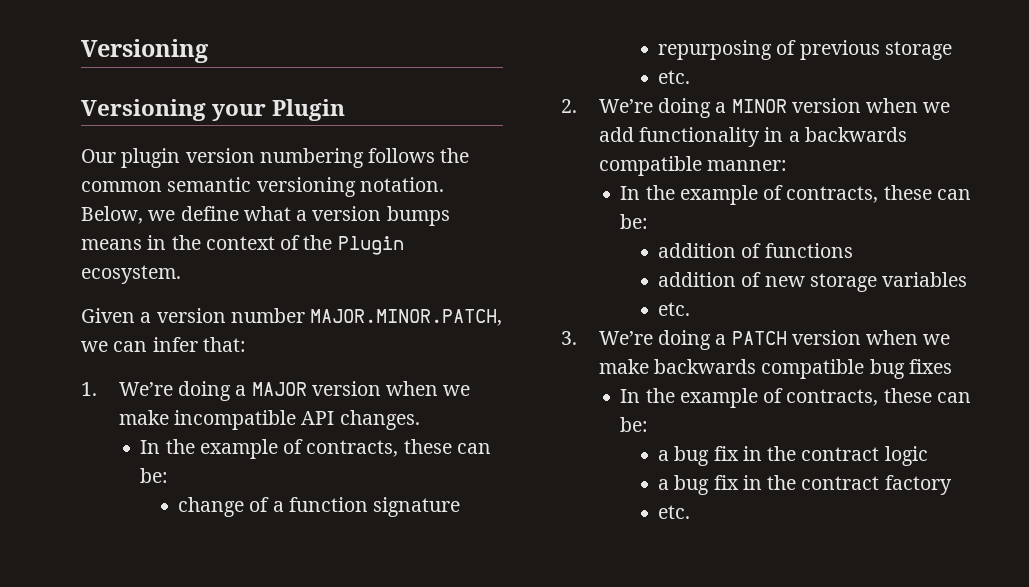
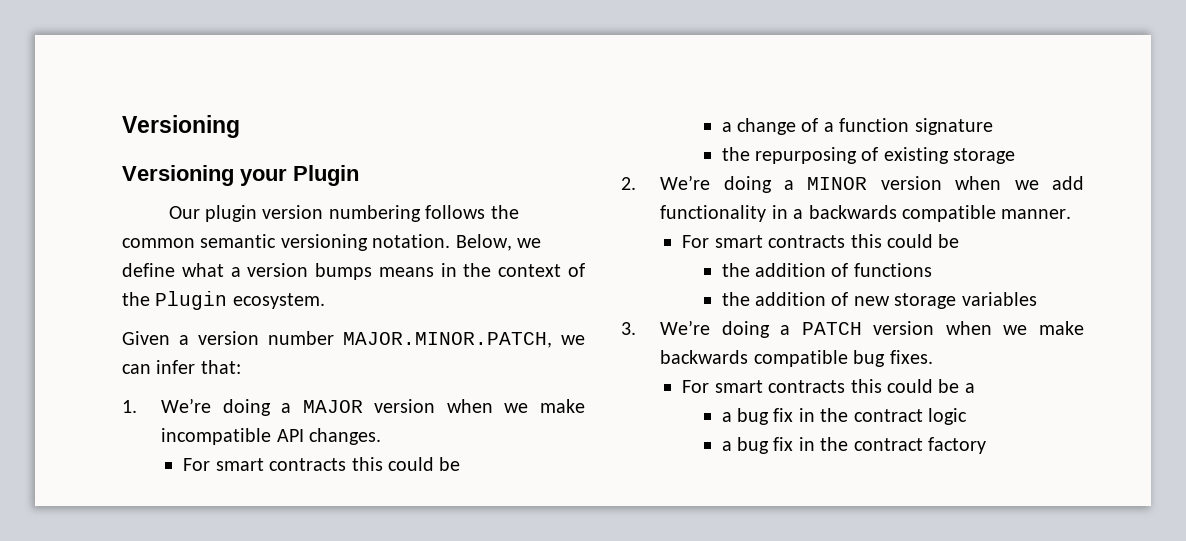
[140,439,491,459] [140,468,169,483] In the example of contracts, these can be: // -> [183,457,461,471] [721,122,732,132] For smart contracts this could be // a
(461, 507) none -> [721,147,750,161] the
[799,40,952,60] [658,70,691,84] previous storage // etc. -> [883,147,1016,164] existing storage
[707,160,788,171] [620,185,971,205] [620,214,649,229] manner: // In the example of contracts, these can be: // -> [1001,209,1072,219] [682,234,960,248] [721,263,750,277] manner. // For smart contracts this could be // the
(853, 250) none -> [721,292,750,306] the
[658,302,691,316] // etc. -> (1037, 299) none
[908,359,952,374] [620,388,971,408] [620,417,649,432] fixes // In the example of contracts, these can be: -> [889,350,933,364] [682,379,975,393] fixes. // For smart contracts this could be a
[658,505,691,519] // etc. -> (987, 445) none

